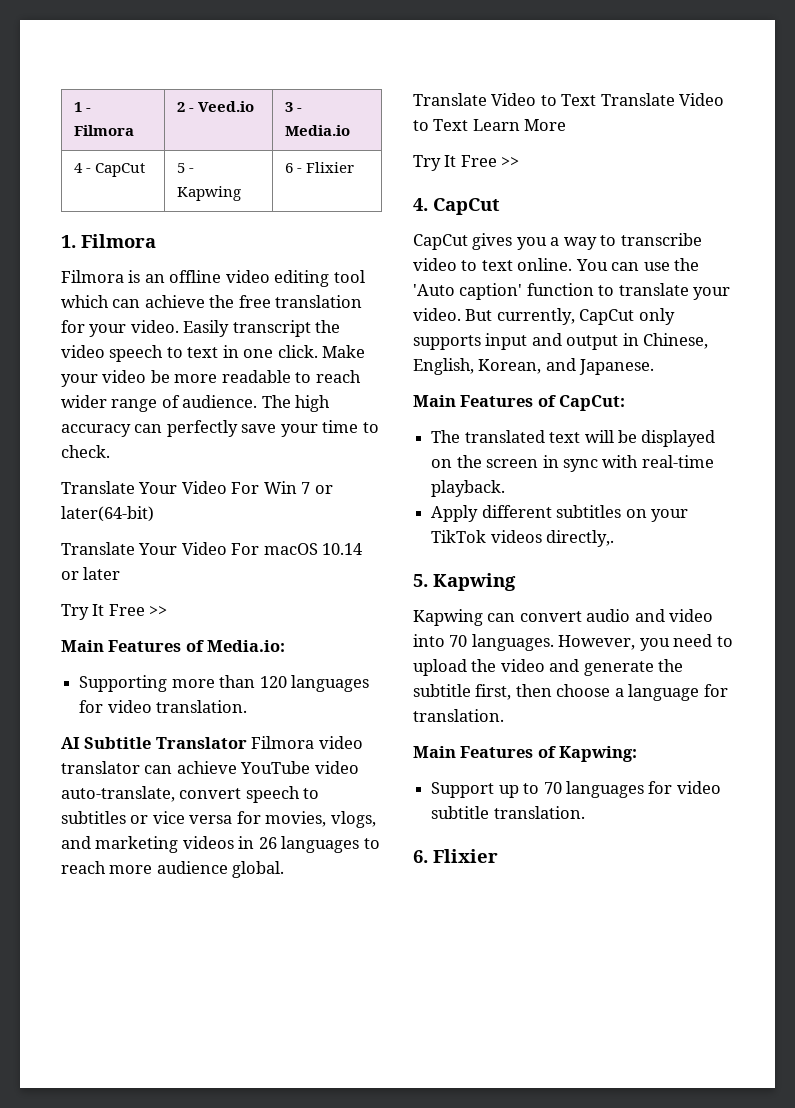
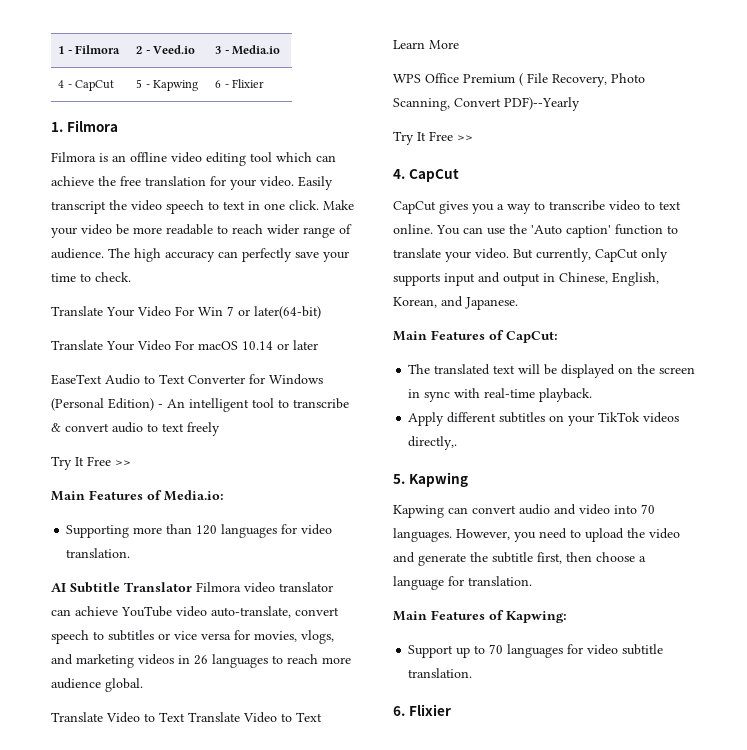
(121, 573) none -> [51,374,323,385] [51,398,349,412] [51,422,220,436] // EaseText Audio to Text Converter for Windows (Personal Edition) - An intelligent tool to transcribe & convert audio to text freely
(567, 125) none -> [393,73,645,87] [393,97,580,111] // WPS Office Premium ( File Recovery, Photo Scanning, Convert PDF)--Yearly

